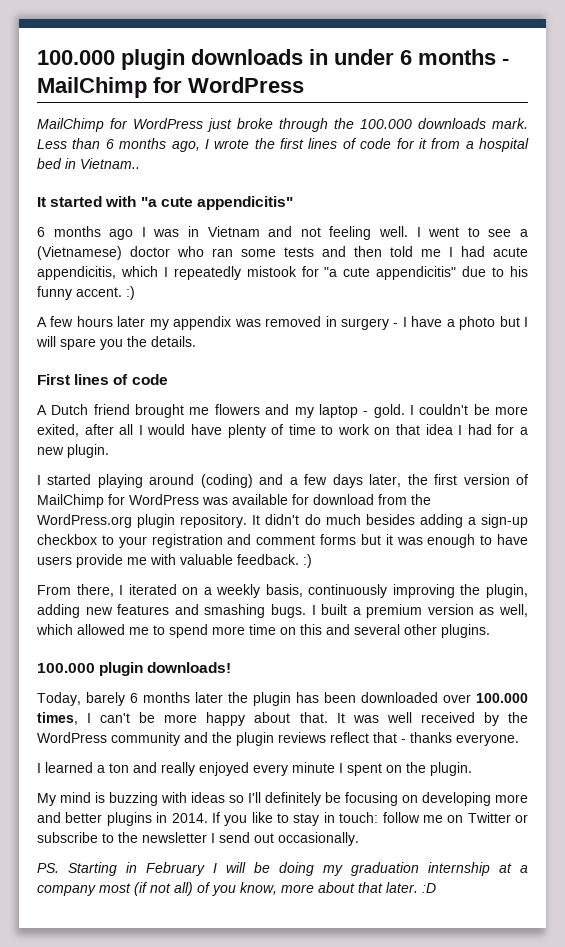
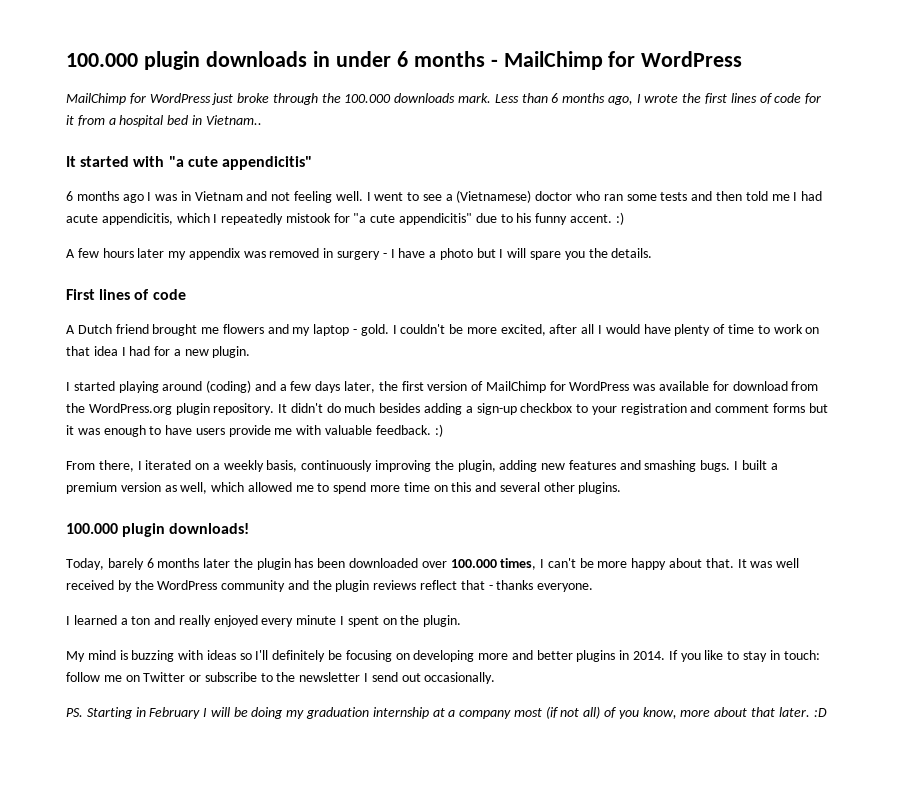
[37,424,79,437] exited, -> [500,324,546,336] excited,

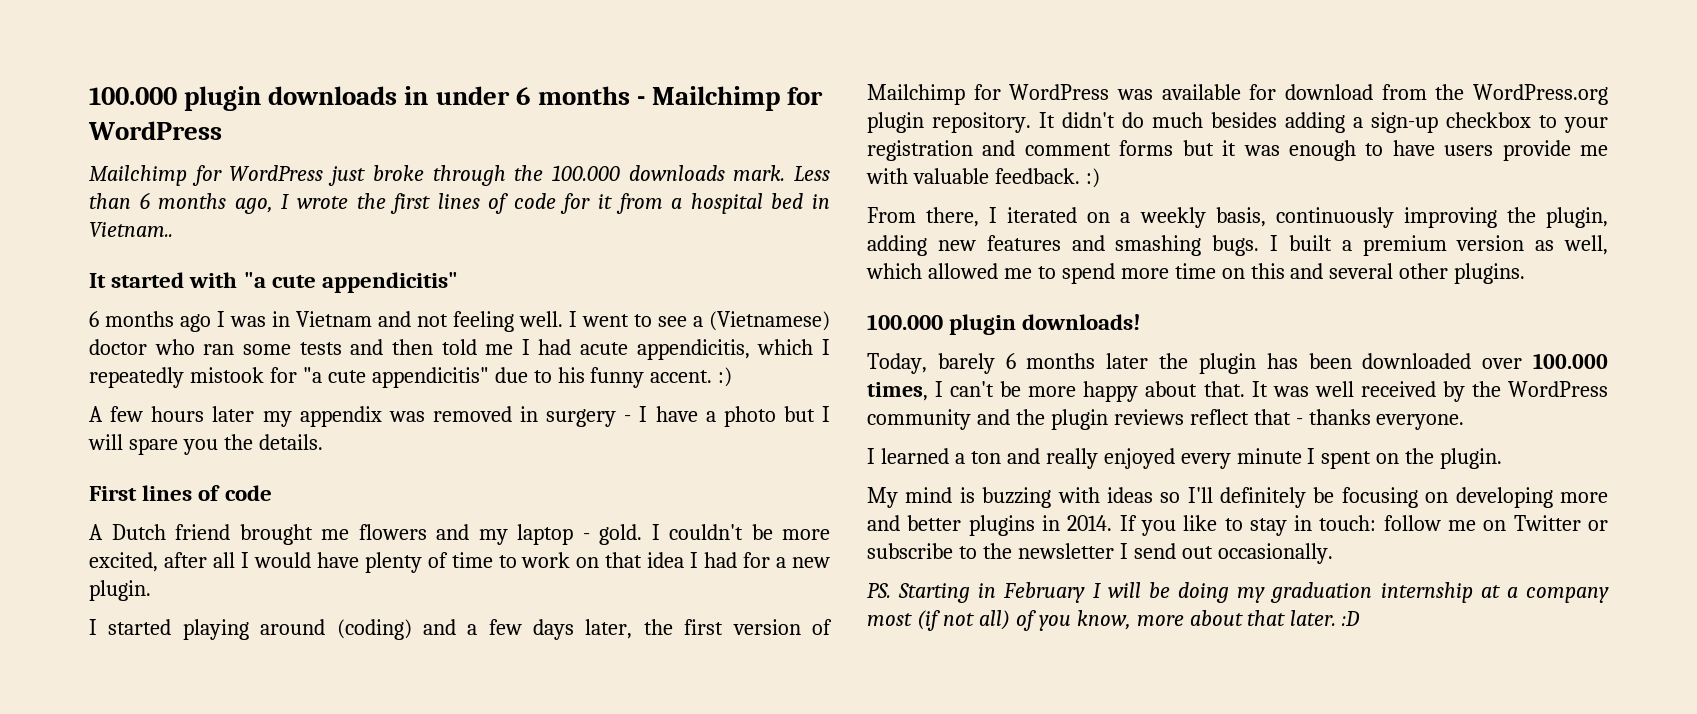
[503,51,603,70] MailChimp -> [652,86,781,111] Mailchimp
[66,93,126,105] MailChimp -> [89,165,187,186] Mailchimp
[485,381,546,393] MailChimp -> [867,84,965,105] Mailchimp

